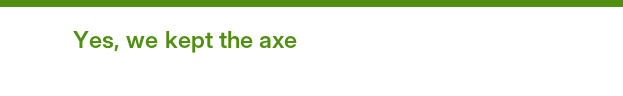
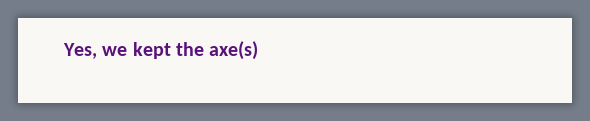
[259,36,298,48] axe -> [209,41,259,60] axe(s)

